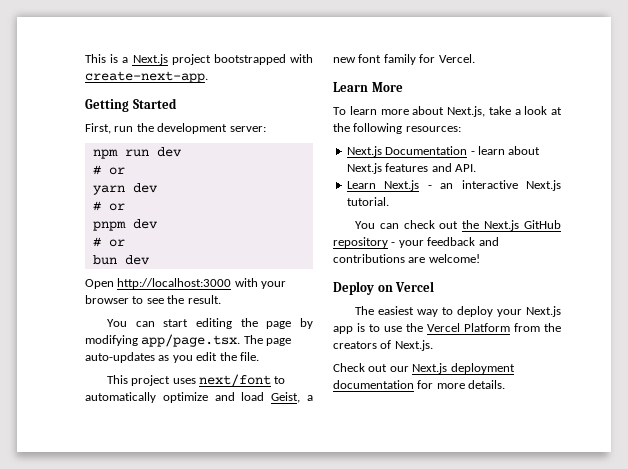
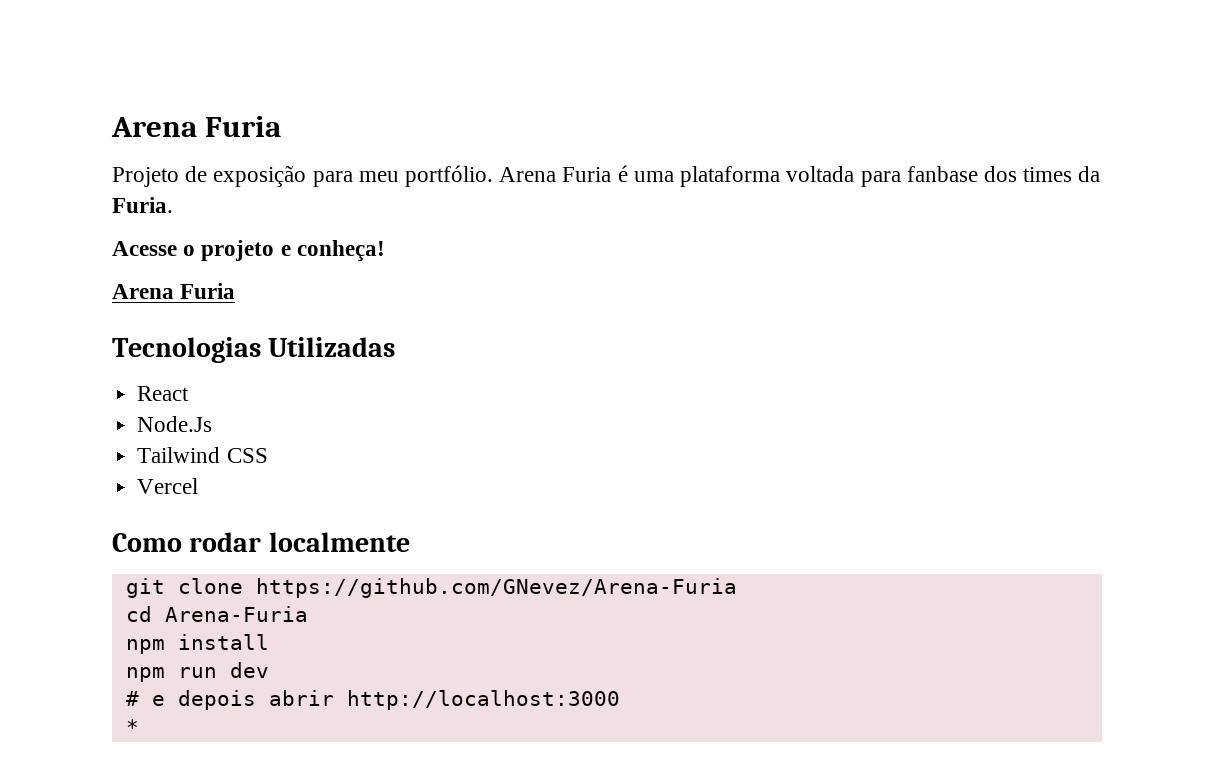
[85,54,313,65] [85,71,208,83] [85,98,177,112] [85,123,266,134] [92,147,182,159] [92,165,125,175] [92,183,158,195] [92,201,125,211] [92,219,158,231] [92,237,125,247] [92,255,150,265] [85,278,287,289] [85,295,221,304] [106,318,313,329] [85,334,292,347] [85,352,259,363] [106,374,286,387] [85,392,313,403] [333,54,475,65] [333,82,403,92] [333,106,562,117] [333,123,461,134] [346,146,541,157] [346,163,476,174] [346,180,561,191] [346,197,389,206] [354,220,561,231] [333,237,499,248] [333,254,480,263] [333,281,435,295] [354,306,561,317] [333,323,561,334] [333,340,433,351] [333,363,515,374] [333,380,506,389] This is a Next.js project bootstrapped with create-next-app. // Getting Started // First, run the development server: // npm run dev // # or // yarn dev // # or // pnpm dev // # or // bun dev // Open http://localhost:3000 with your browser to see the result. // You can start editing the page by modifying app/page.tsx. The page auto-updates as you edit the file. // This project uses next/font to automatically optimize and load Geist, a new font family for Vercel. // Learn More // To learn more about Next.js, take a look at the following resources: // Next.js Documentation - learn about Next.js features and API. // Learn Next.js - an interactive Next.js tutorial. // You can check out the Next.js GitHub repository - your feedback and contributions are welcome! // Deploy on Vercel // The easiest way to deploy your Next.js app is to use the Vercel Platform from the creators of Next.js. // Check out our Next.js deployment documentation for more details. -> [111,116,282,137] [112,165,1101,187] [112,197,173,213] [112,240,385,262] [112,283,236,299] [112,337,396,363] [137,386,190,401] [137,416,213,432] [137,447,268,463] [137,478,199,494] [112,532,410,552] [125,578,737,598] [125,606,308,622] [125,634,269,654] [125,662,269,682] [125,690,620,710] [125,719,139,734] Arena Furia // Projeto de exposição para meu portfólio. Arena Furia é uma plataforma voltada para fanbase dos times da Furia. // Acesse o projeto e conheça! // Arena Furia // Tecnologias Utilizadas // React // Node.Js // Tailwind CSS // Vercel // Como rodar localmente // git clone https://github.com/GNevez/Arena-Furia // cd Arena-Furia // npm install // npm run dev // # e depois abrir http://localhost:3000 // *

